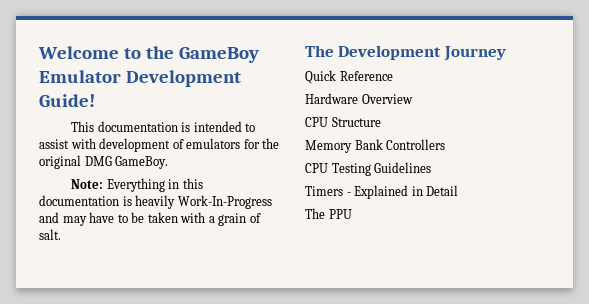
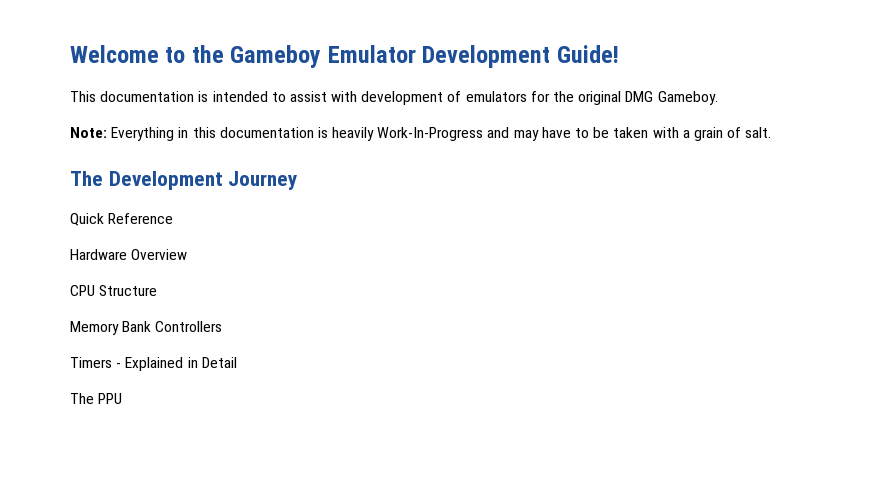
[178,47,259,63] GameBoy -> [230,45,322,68] Gameboy
[115,156,169,169] GameBoy. -> [657,91,718,105] Gameboy.
[305,162,432,176] // CPU Testing Guidelines -> (223, 326) none

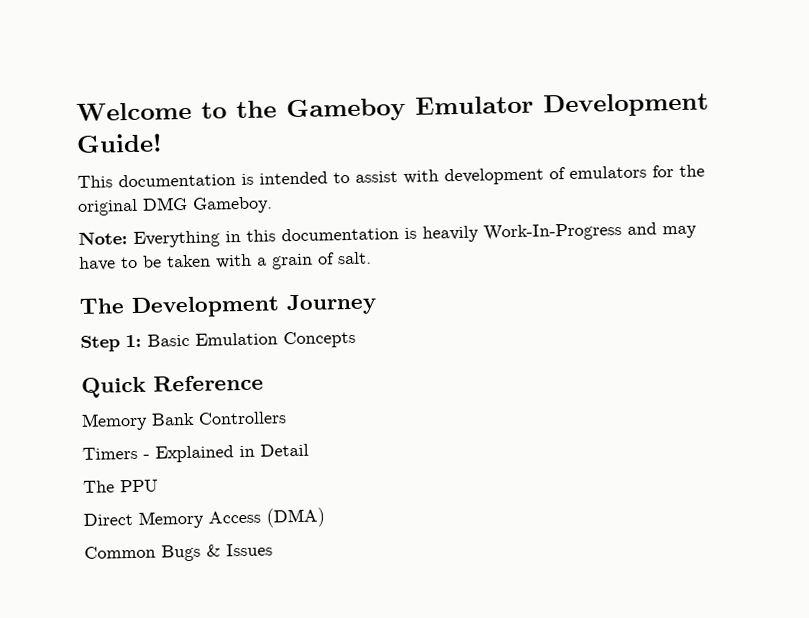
[70,213,174,226] [70,249,188,260] [70,285,158,296] Quick Reference // Hardware Overview // CPU Structure -> [80,330,356,352] [81,374,264,398] Step 1: Basic Emulation Concepts // Quick Reference
(123, 398) none -> [83,507,325,529] [84,543,273,562] // Direct Memory Access (DMA) // Common Bugs & Issues

